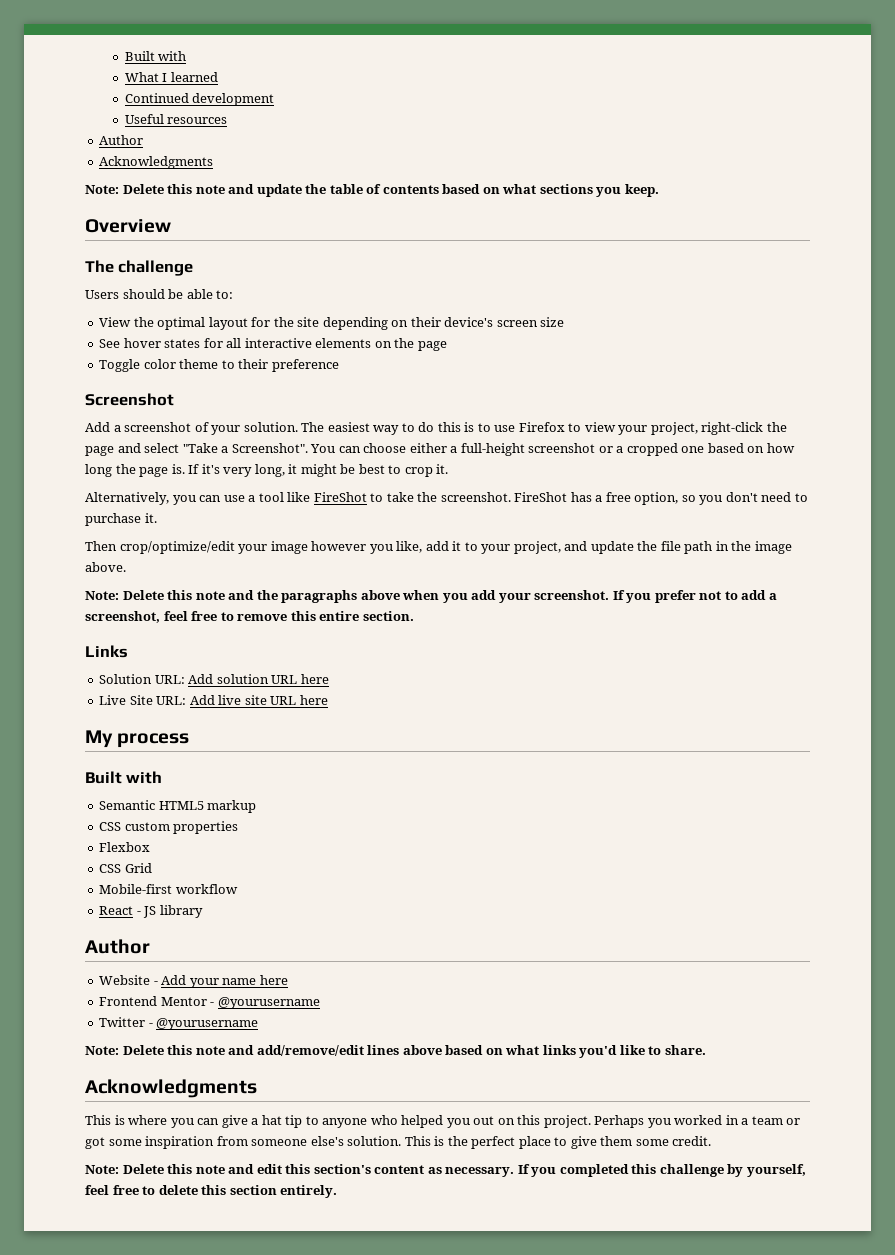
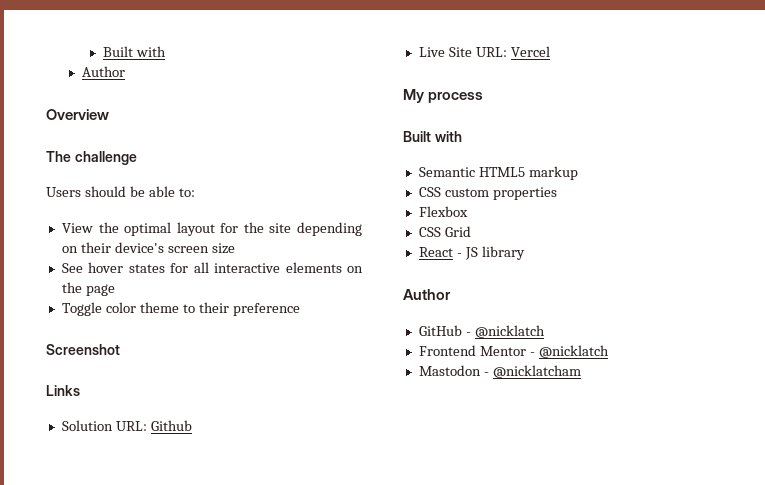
[124,51,187,61] [124,72,218,82] [124,93,275,106] [124,114,228,124] [99,135,144,145] [99,156,214,169] [85,184,659,197] Built with // What I learned // Continued development // Useful resources // Author // Acknowledgments // Note: Delete this note and update the table of contents based on what sections you keep. -> [102,46,166,57] [82,66,126,77] Built with // Author
[85,422,787,435] [85,443,795,456] [85,464,449,477] [85,492,808,505] [85,513,157,526] [85,541,792,554] [85,562,126,572] [85,590,777,603] [85,611,414,623] // Add a screenshot of your solution. The easiest way to do this is to use Firefox to view your project, right-click the page and select "Take a Screenshot". You can choose either a full-height screenshot or a cropped one based on how long the page is. If it's very long, it might be best to crop it. // Alternatively, you can use a tool like FireShot to take the screenshot. FireShot has a free option, so you don't need to purchase it. // Then crop/optimize/edit your image however you like, add it to your project, and update the file path in the image above. // Note: Delete this note and the paragraphs above when you add your screenshot. If you prefer not to add a screenshot, feel free to remove this entire section. -> (120, 349) none
[188,674,329,684] Add solution URL here -> [150,420,192,431] Github
[189,695,328,705] Add live site URL here -> [510,46,550,57] Vercel
[99,884,238,894] // Mobile-first workflow -> (471, 231) none
[99,975,288,988] [99,996,320,1009] [99,1017,259,1030] [85,1045,706,1058] [85,1079,257,1098] [85,1115,801,1128] [85,1136,712,1149] [85,1164,806,1177] [85,1185,338,1198] Website - Add your name here // Frontend Mentor - @yourusername // Twitter - @yourusername // Note: Delete this note and add/remove/edit lines above based on what links you'd like to share. // Acknowledgments // This is where you can give a hat tip to anyone who helped you out on this project. Perhaps you worked in a team or got some inspiration from someone else's solution. This is the perfect place to give them some credit. // Note: Delete this note and edit this section's content as necessary. If you completed this challenge by yourself, feel free to delete this section entirely. -> [418,325,545,338] [418,345,609,358] [418,365,581,378] GitHub - @nicklatch // Frontend Mentor - @nicklatch // Mastodon - @nicklatcham

